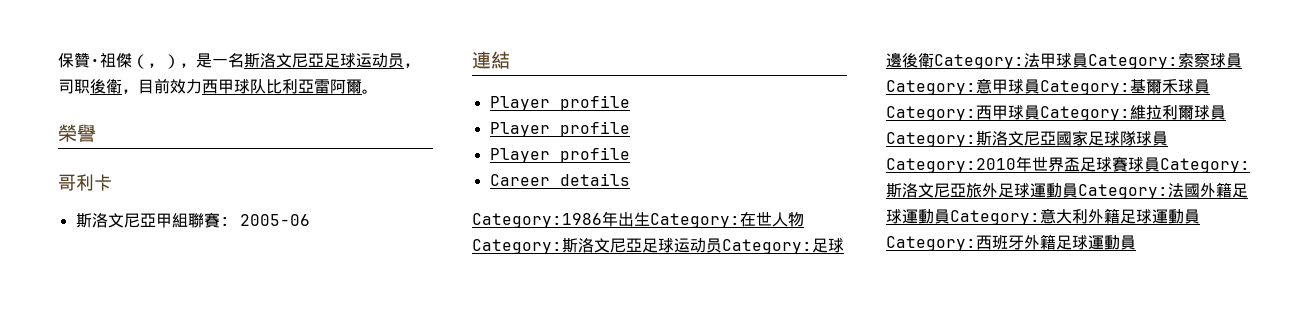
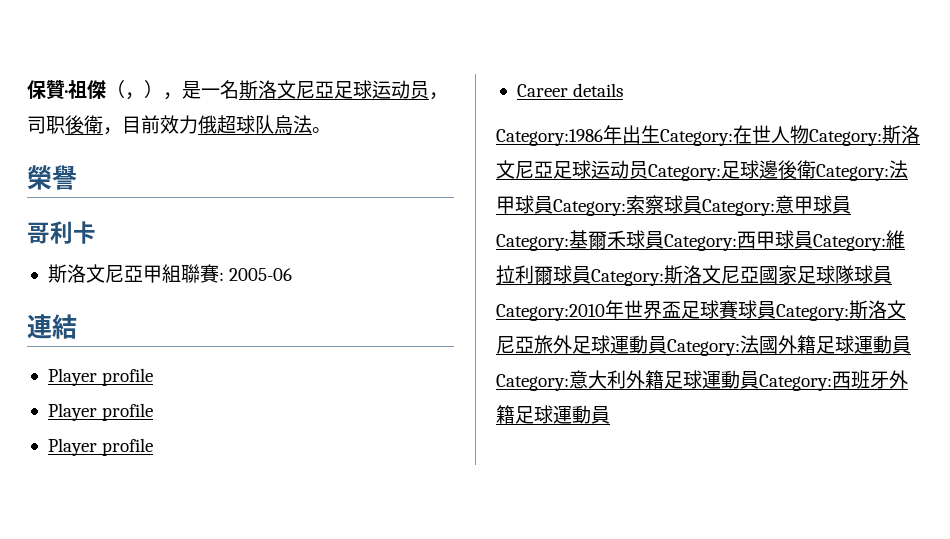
[202,79,362,94] 西甲球队比利亞雷阿爾 -> [198,115,312,135] 俄超球队烏法

